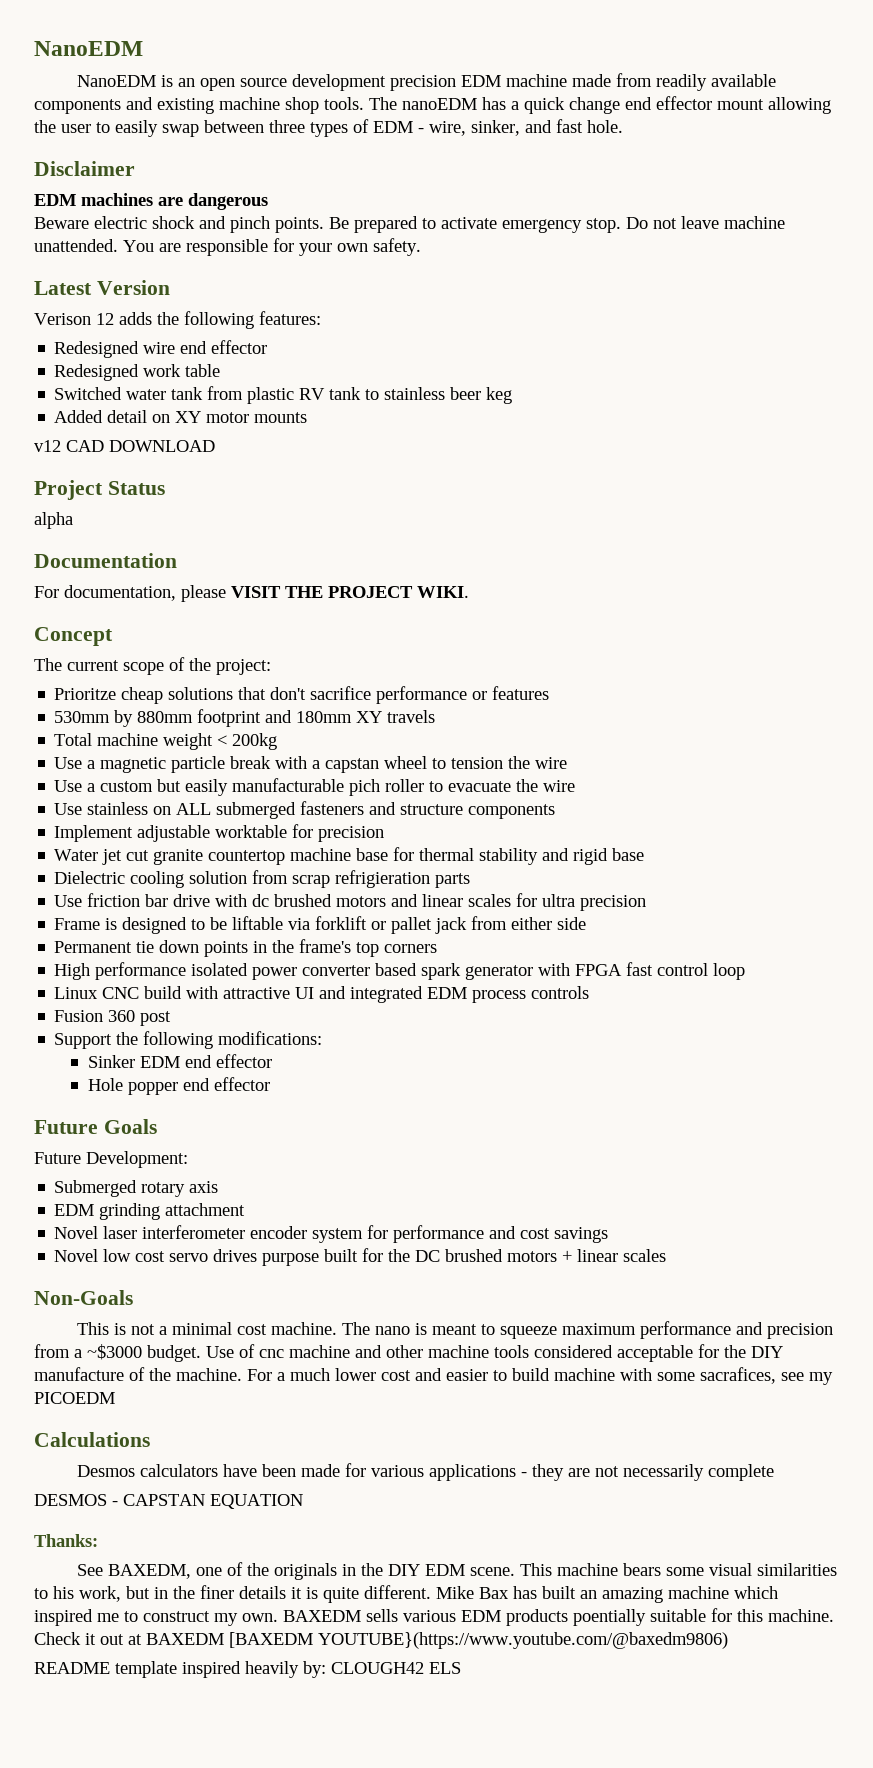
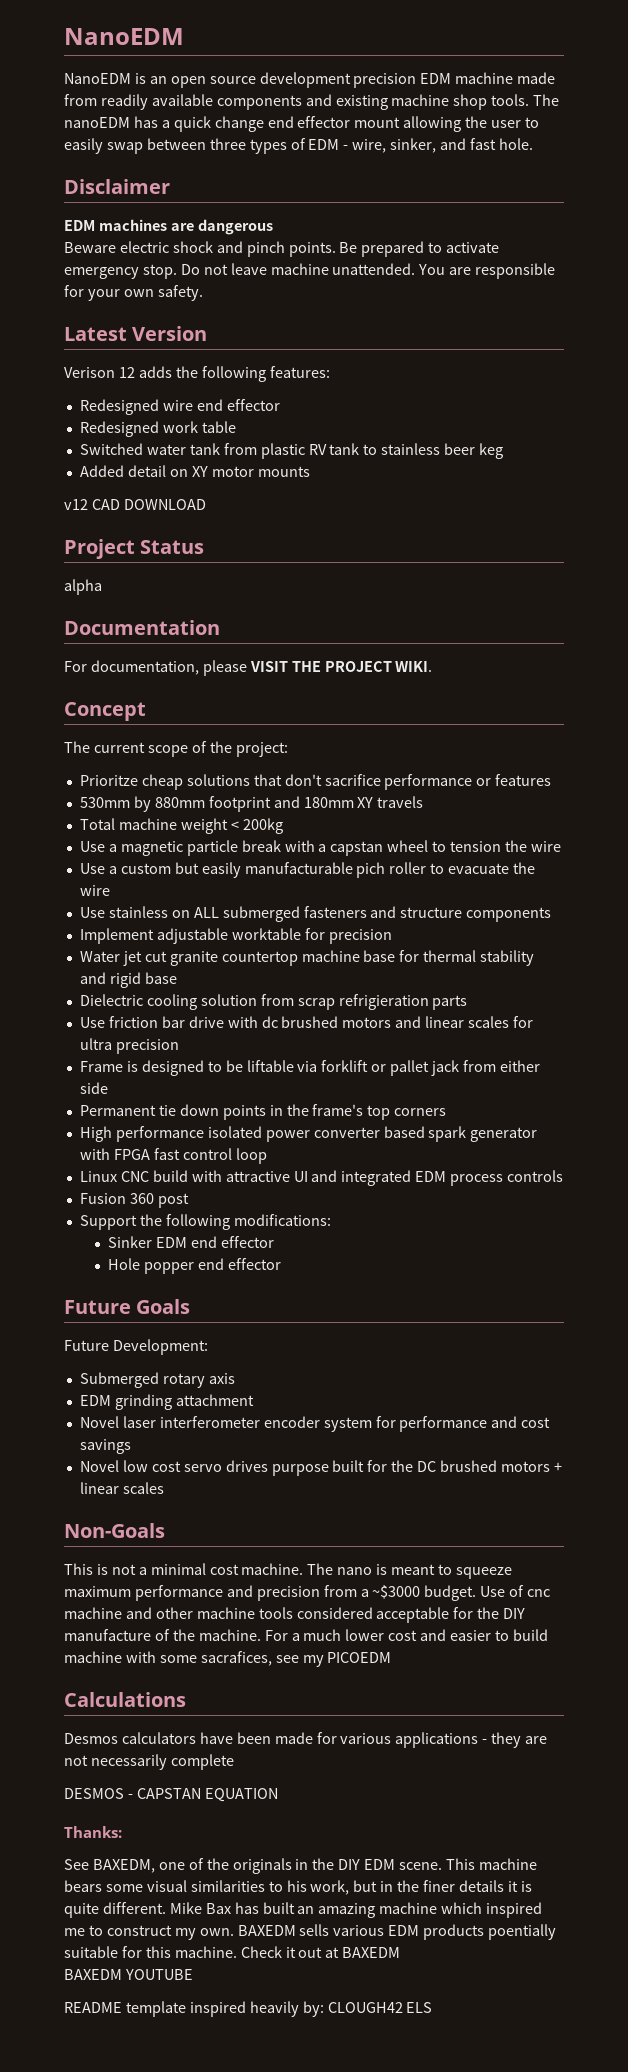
[229,1632,728,1649] [BAXEDM YOUTUBE}(https://www.youtube.com/@baxedm9806) -> [64,1969,193,1980] // BAXEDM YOUTUBE

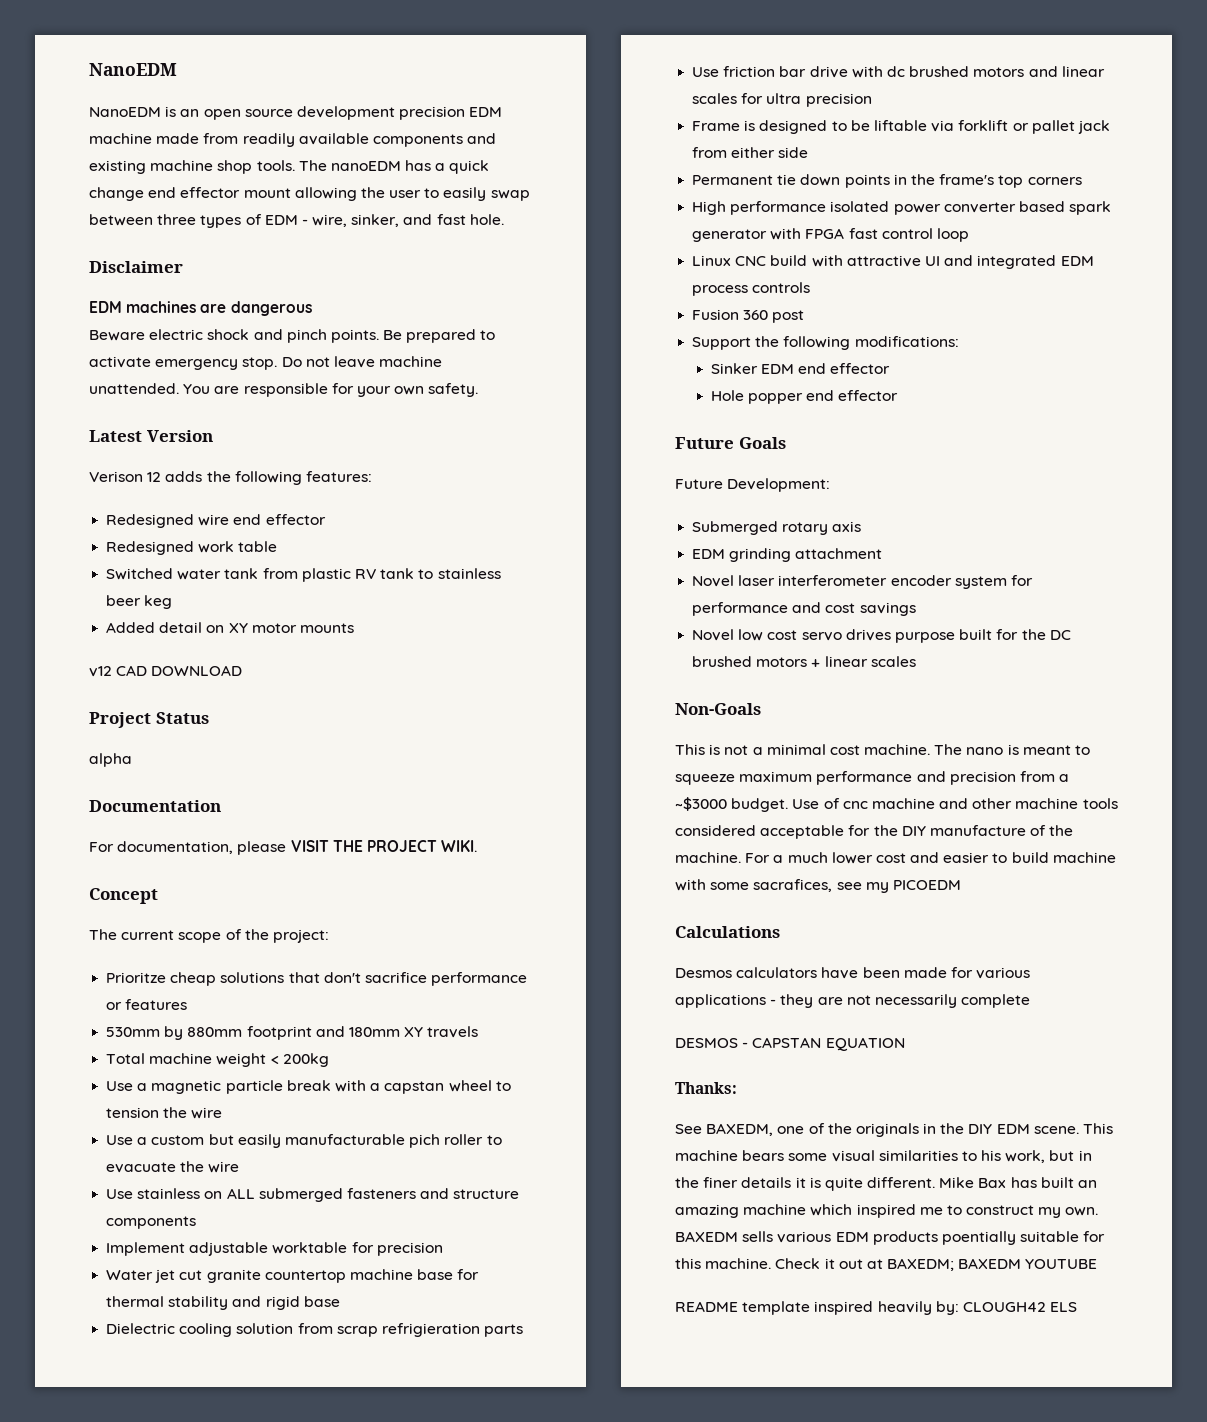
[342,1947,401,1958] BAXEDM // -> [887,1258,955,1271] BAXEDM;

